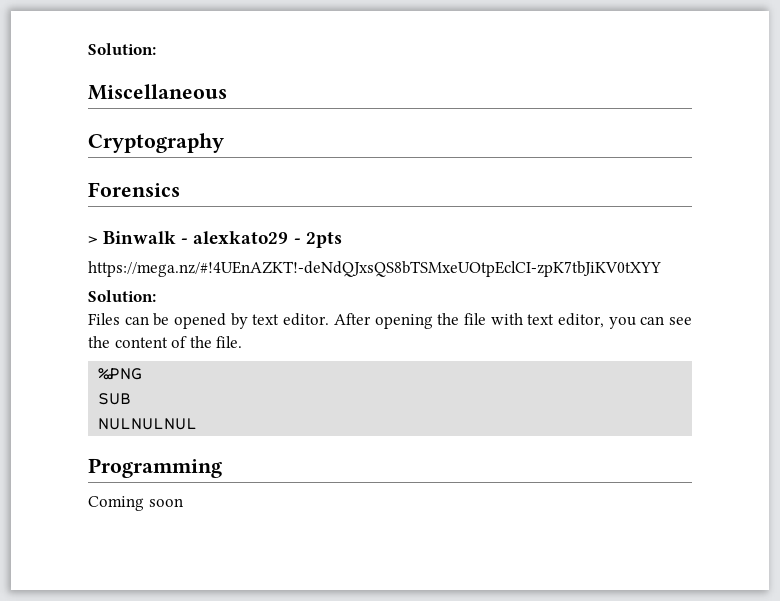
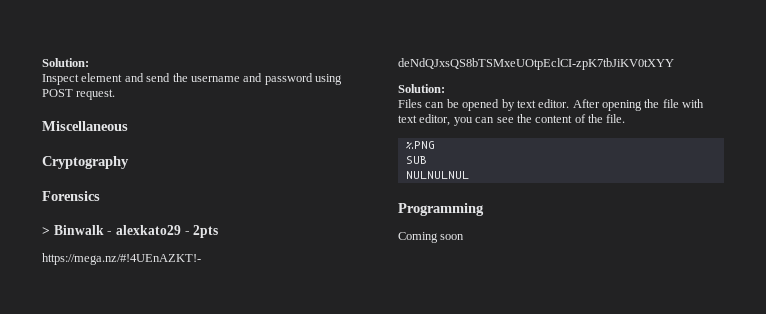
[88,43,156,55] Solution: -> [42,58,89,67] [42,73,342,85] [42,89,116,100] Solution: // Inspect element and send the username and password using POST request.

